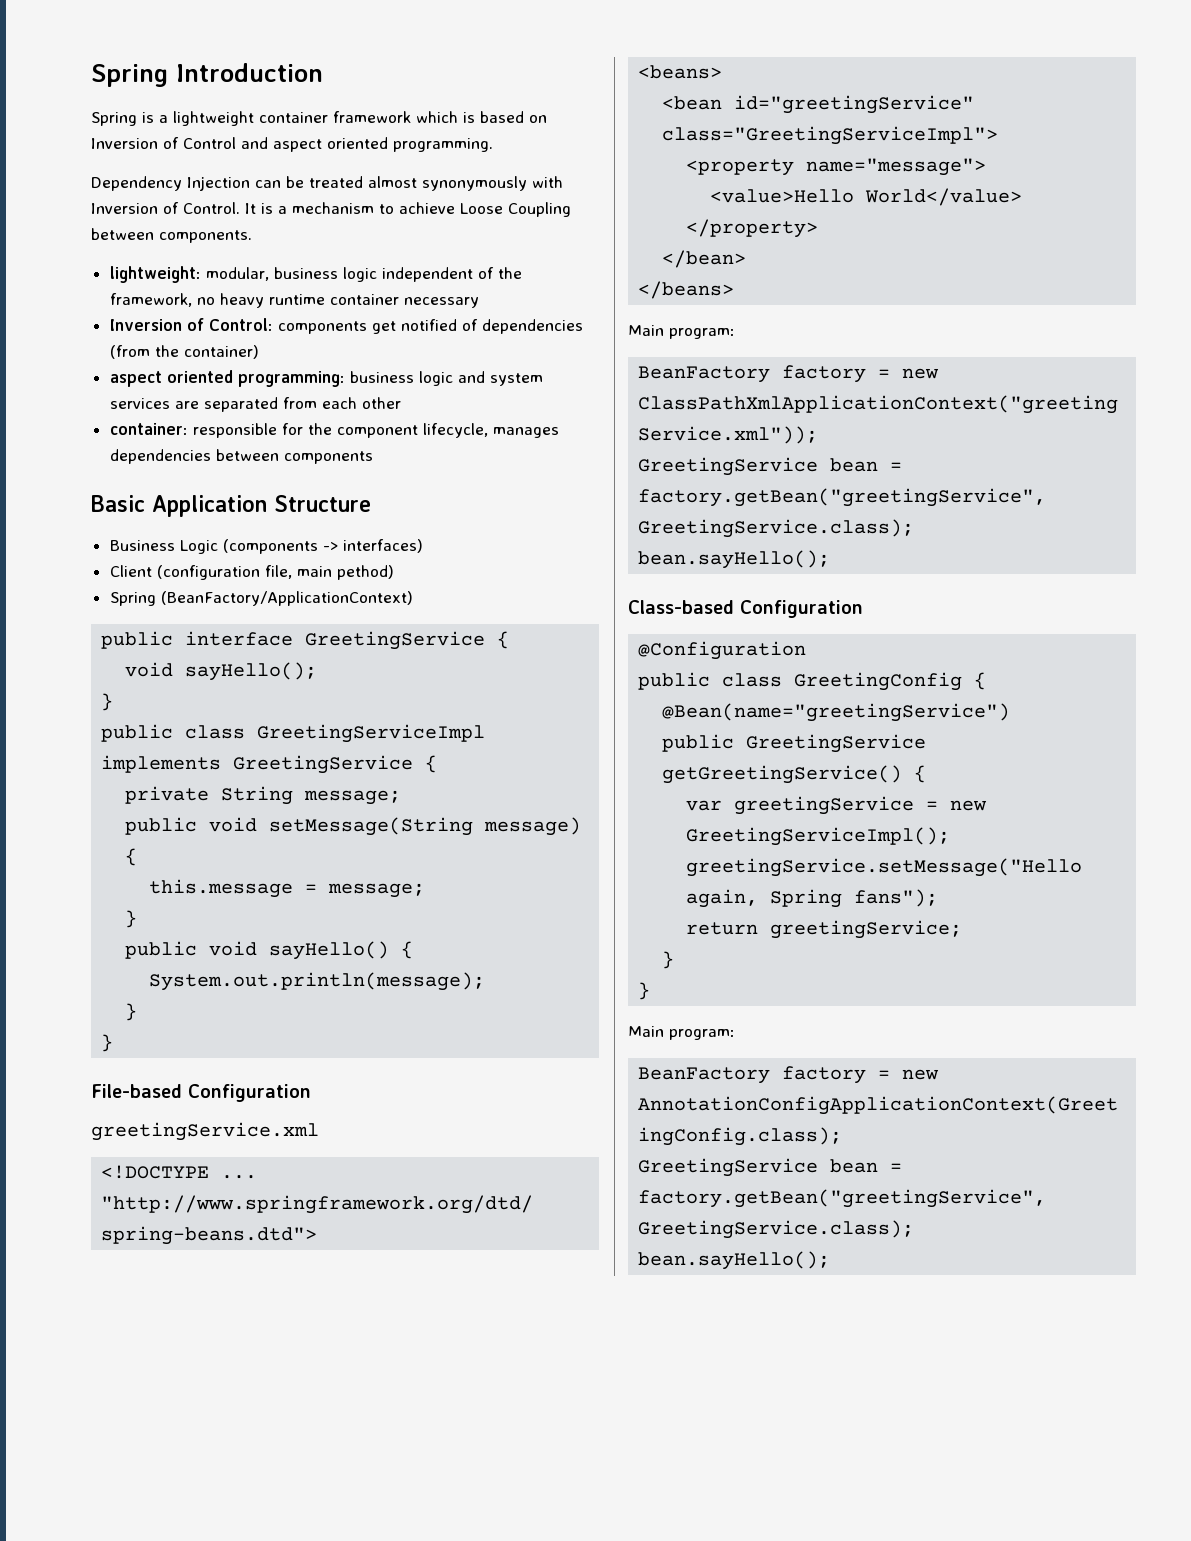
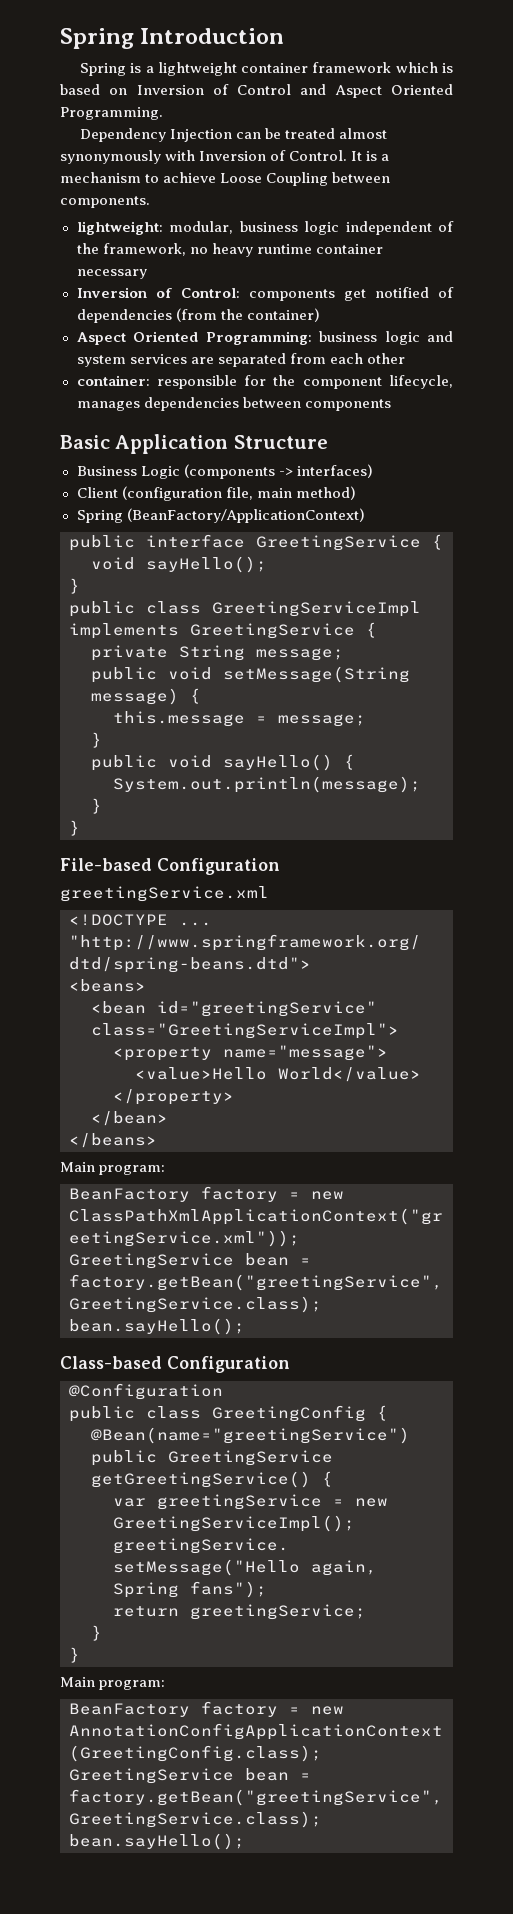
[273,137,493,152] aspect oriented programming. -> [334,84,453,98] [60,107,163,120] Aspect Oriented Programming.
[109,370,345,387] aspect oriented programming: -> [76,331,312,345] Aspect Oriented Programming:
[336,565,394,580] pethod) -> [295,486,356,500] method)

